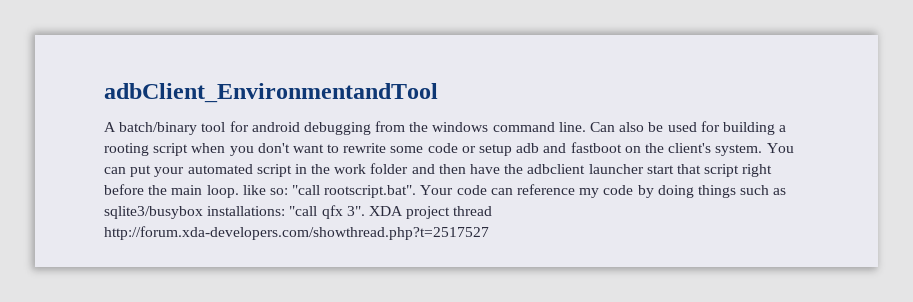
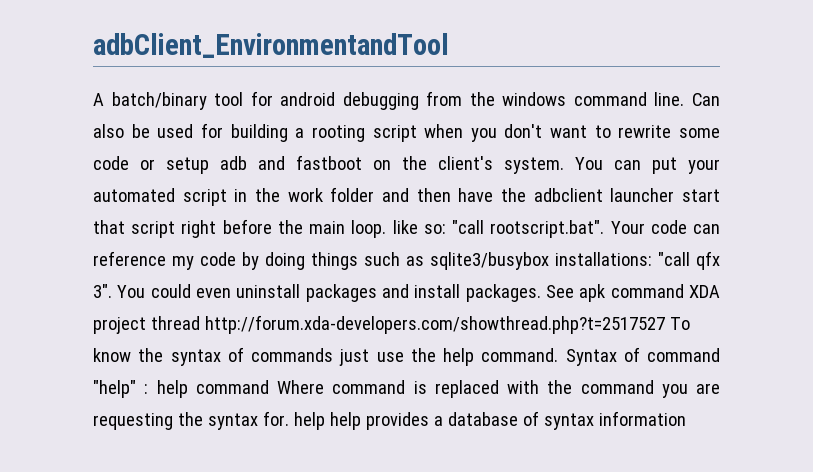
[368,206,493,219] [104,226,489,240] XDA project thread http://forum.xda-developers.com/showthread.php?t=2517527 -> [117,284,720,302] [93,315,690,334] [93,347,720,366] [93,380,720,398] [93,411,686,430] You could even uninstall packages and install packages. See apk command XDA project thread http://forum.xda-developers.com/showthread.php?t=2517527 To know the syntax of commands just use the help command. Syntax of command "help" : help command Where command is replaced with the command you are requesting the syntax for. help help provides a database of syntax information

